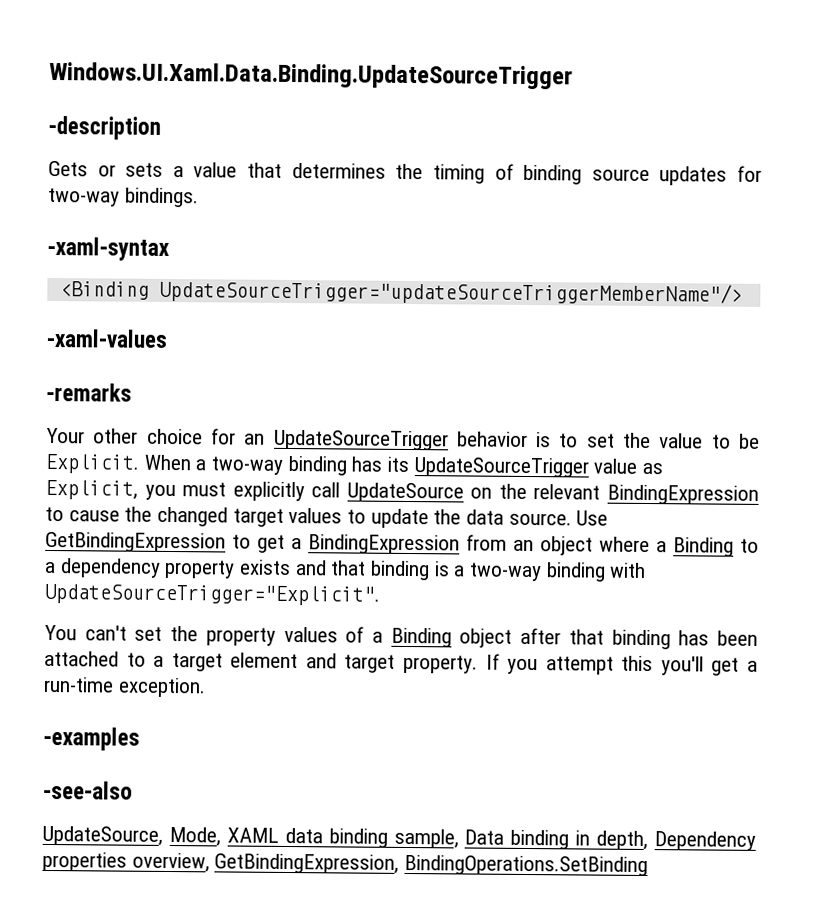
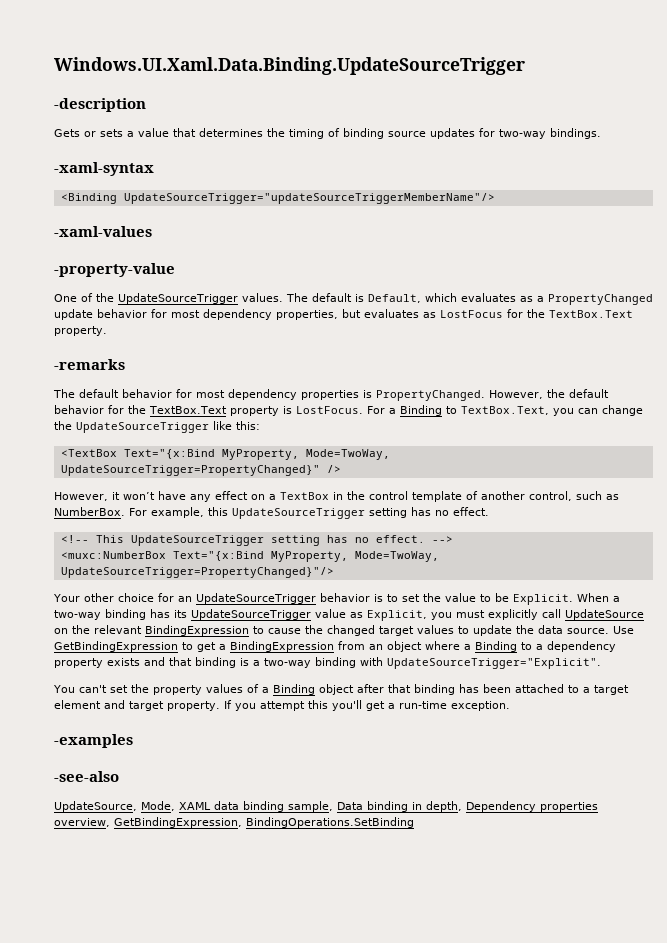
[46,382,132,402] -remarks -> [54,263,175,277] [54,293,653,305] [54,309,633,320] [54,326,107,336] [54,359,125,370] [53,389,609,401] [54,405,643,416] [54,421,260,433] [60,449,390,460] [60,465,341,476] [54,491,619,502] [54,507,489,519] [60,535,453,546] [60,551,439,562] [60,567,334,578] -property-value // One of the UpdateSourceTrigger values. The default is Default, which evaluates as a PropertyChanged update behavior for most dependency properties, but evaluates as LostFocus for the TextBox.Text property. // -remarks // The default behavior for most dependency properties is PropertyChanged. However, the default behavior for the TextBox.Text property is LostFocus. For a Binding to TextBox.Text, you can change the UpdateSourceTrigger like this: // <TextBox Text="{x:Bind MyProperty, Mode=TwoWay, UpdateSourceTrigger=PropertyChanged}" /> // However, it won’t have any effect on a TextBox in the control template of another control, such as NumberBox. For example, this UpdateSourceTrigger setting has no effect. // <!-- This UpdateSourceTrigger setting has no effect. --> // <muxc:NumberBox Text="{x:Bind MyProperty, Mode=TwoWay, UpdateSourceTrigger=PropertyChanged}"/>

